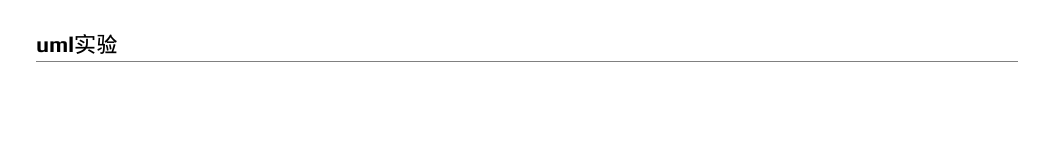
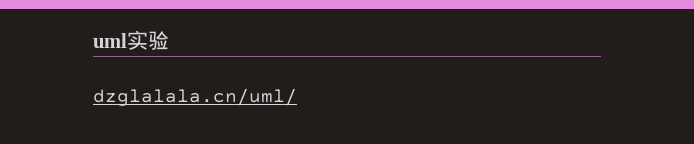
(118, 44) none -> [93,88,297,106] // dzglalala.cn/uml/

